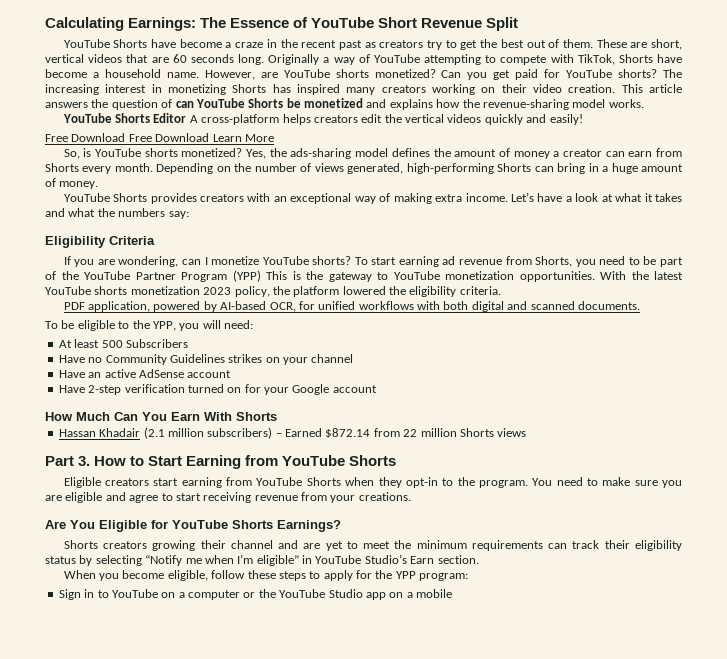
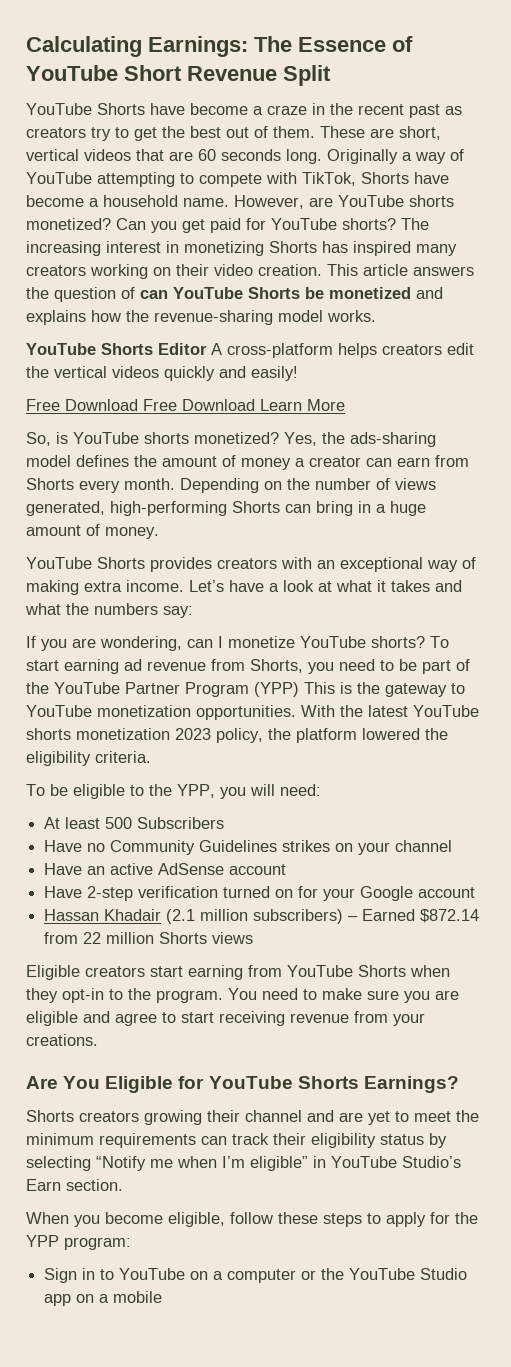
[45,236,155,248] // Eligibility Criteria -> (193, 612) none
[63,301,640,312] // PDF application, powered by AI-based OCR, for unified workflows with both digital and scanned documents. -> (151, 757) none
[45,412,277,421] // How Much Can You Earn With Shorts -> (476, 892) none
[45,455,397,469] // Part 3. How to Start Earning from YouTube Shorts -> (254, 938) none

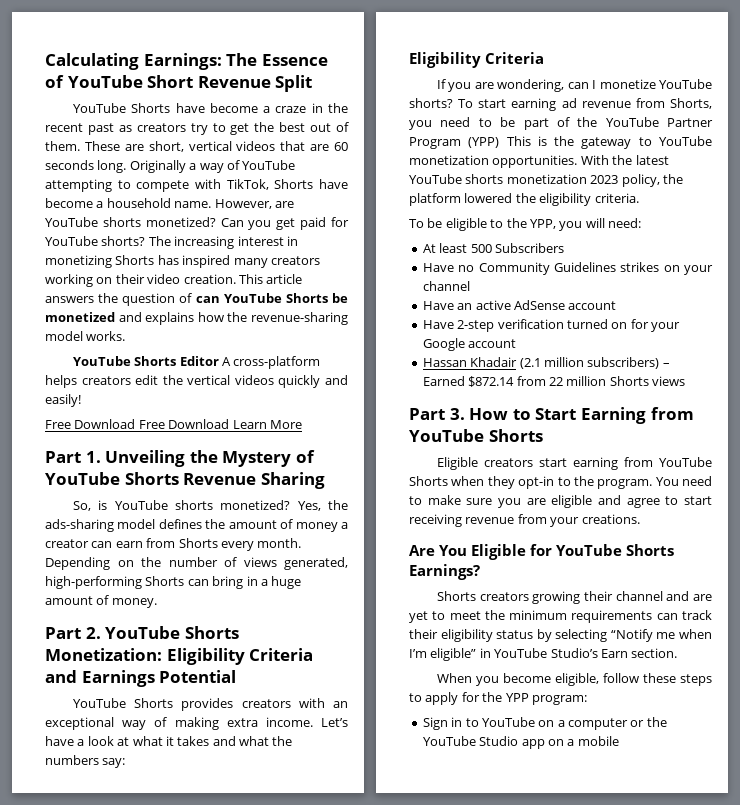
(345, 405) none -> [45,450,315,467] [45,472,325,489] // Part 1. Unveiling the Mystery of YouTube Shorts Revenue Sharing
(159, 533) none -> [45,626,239,639] [45,648,314,665] [45,670,237,687] // Part 2. YouTube Shorts Monetization: Eligibility Criteria and Earnings Potential
(193, 612) none -> [409,52,544,68] // Eligibility Criteria
(254, 938) none -> [409,407,694,424] [409,429,543,442] // Part 3. How to Start Earning from YouTube Shorts

